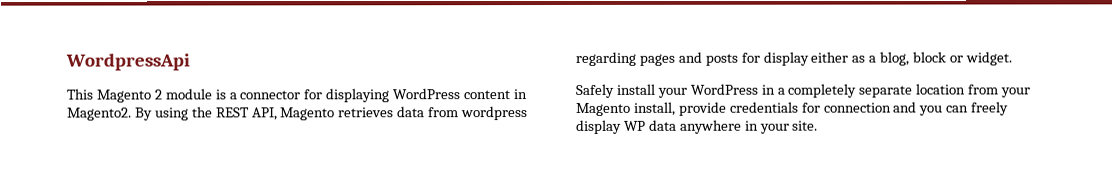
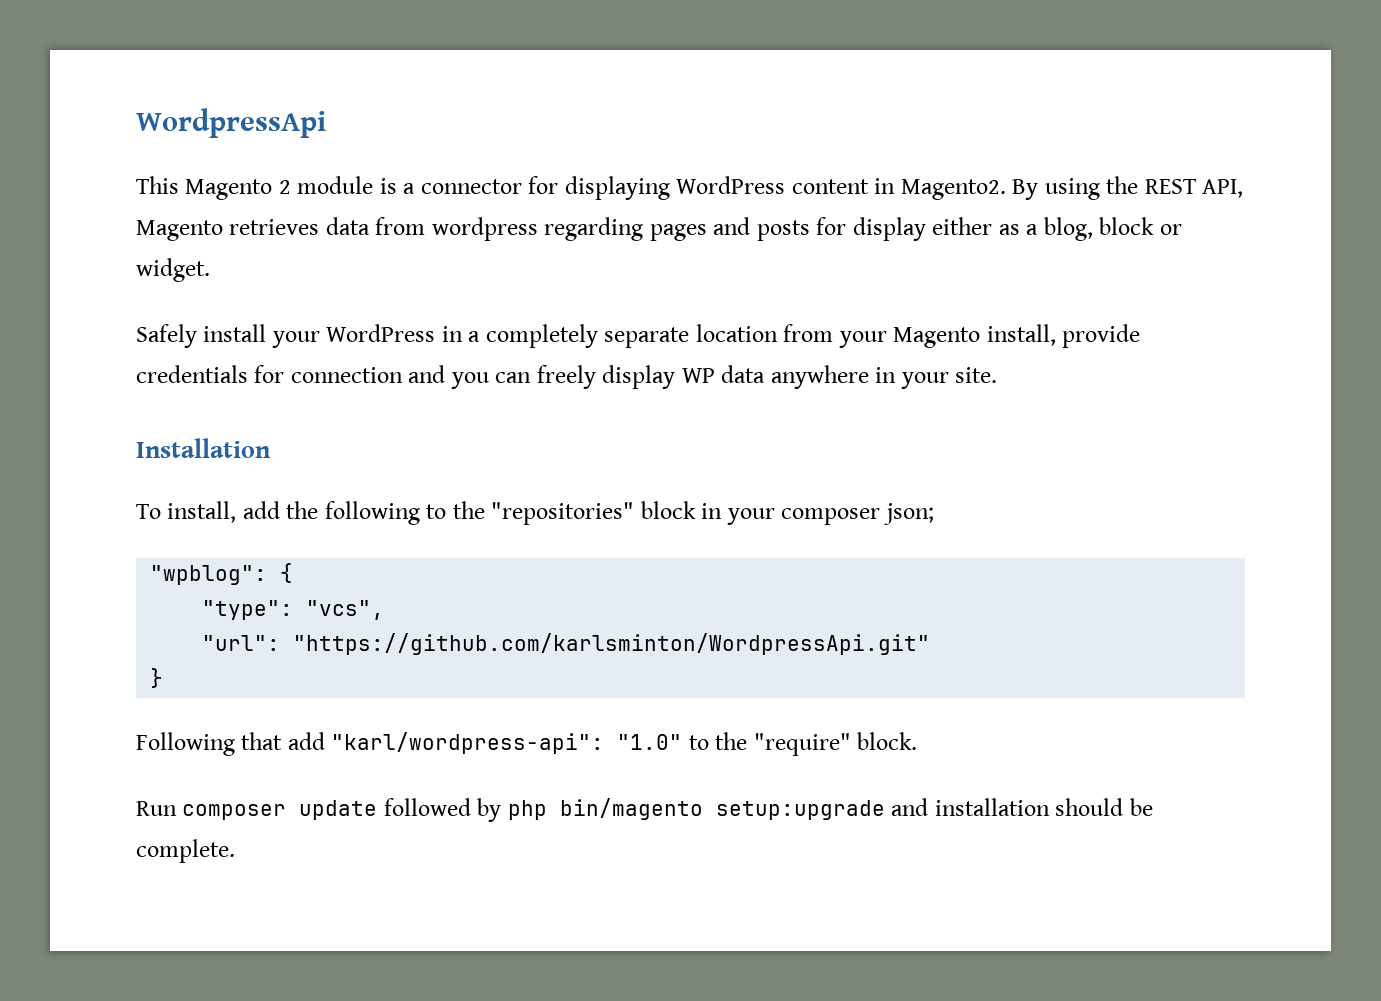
(819, 125) none -> [136,438,271,458] [136,501,934,525] [150,563,294,585] [202,600,385,620] [202,633,931,655] [150,668,164,688] [136,732,918,756] [136,798,1153,822] [136,839,235,863] // Installation // To install, add the following to the "repositories" block in your composer json; // "wpblog": { // "type": "vcs", // "url": "https://github.com/karlsminton/WordpressApi.git" // } // Following that add "karl/wordpress-api": "1.0" to the "require" block. // Run composer update followed by php bin/magento setup:upgrade and installation should be complete.

